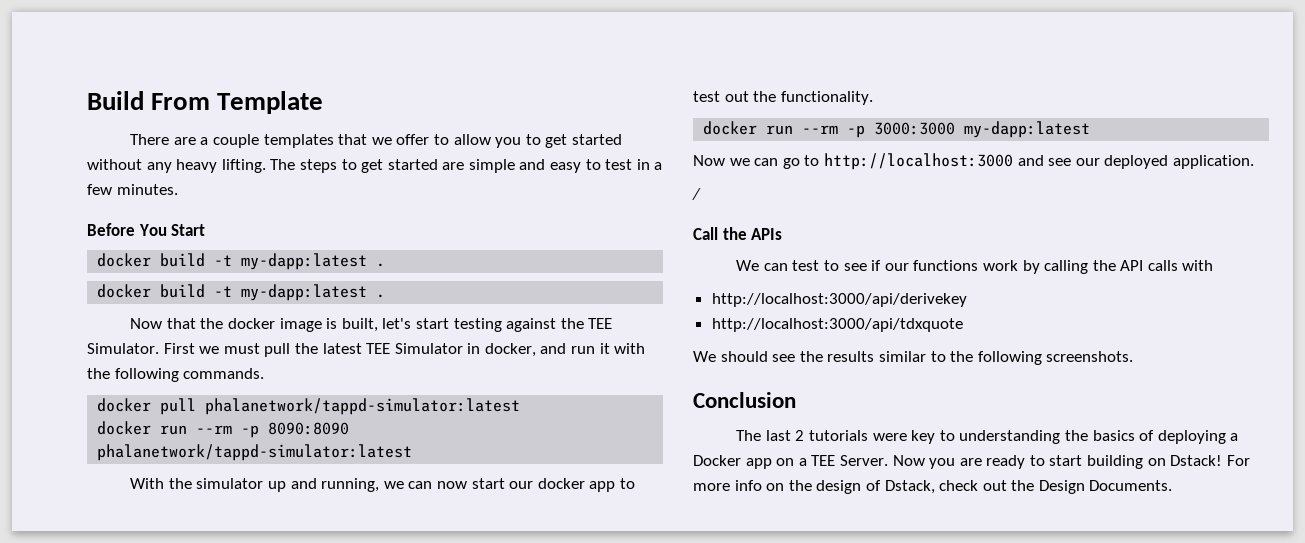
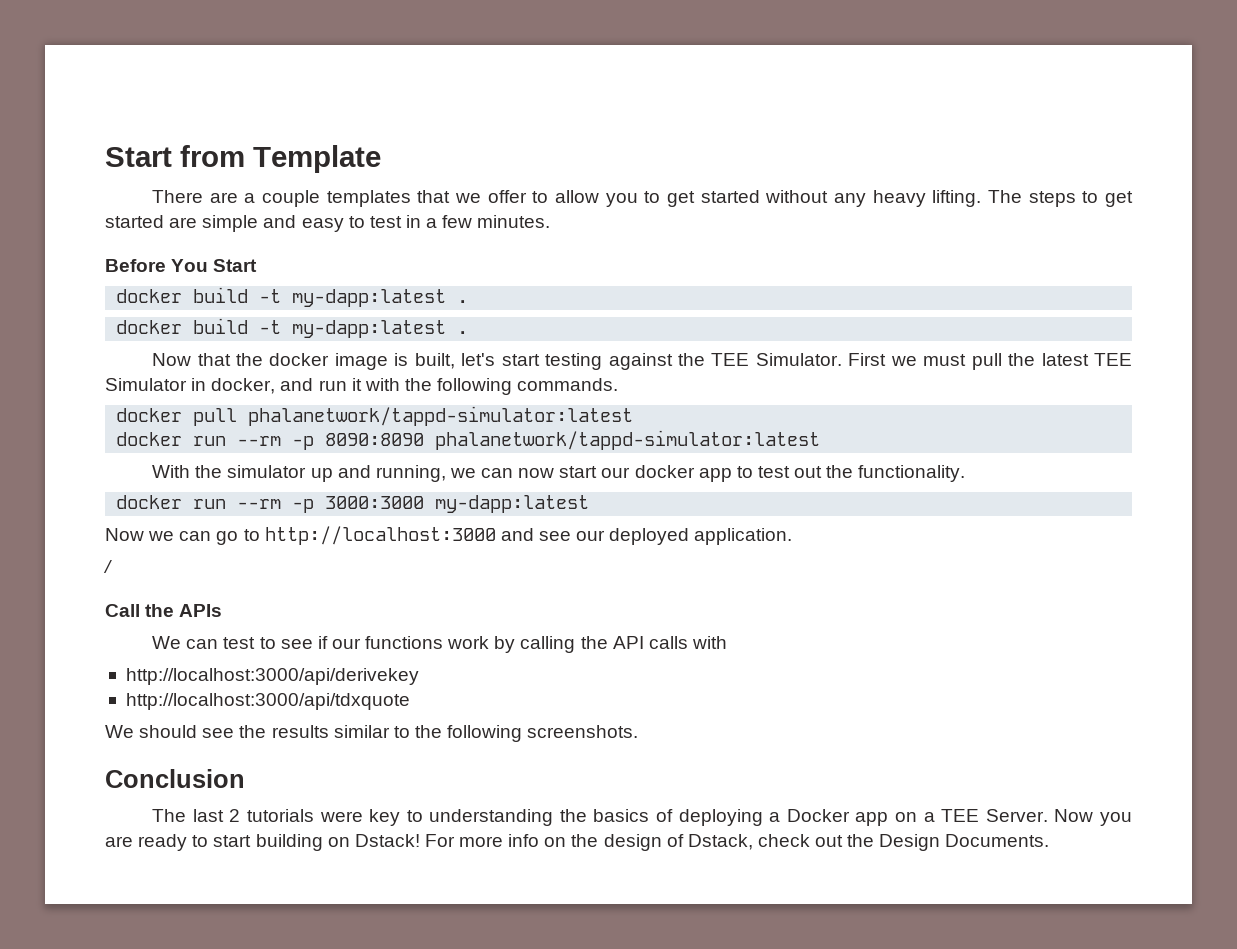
[87,91,211,110] Build From -> [105,145,245,167] Start from

